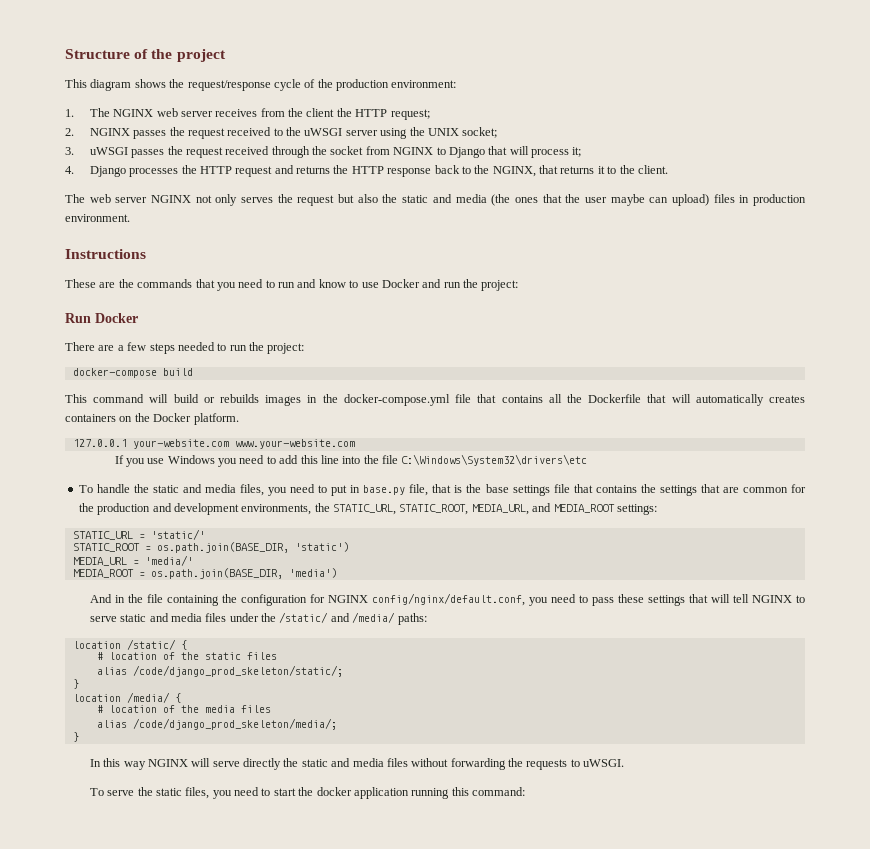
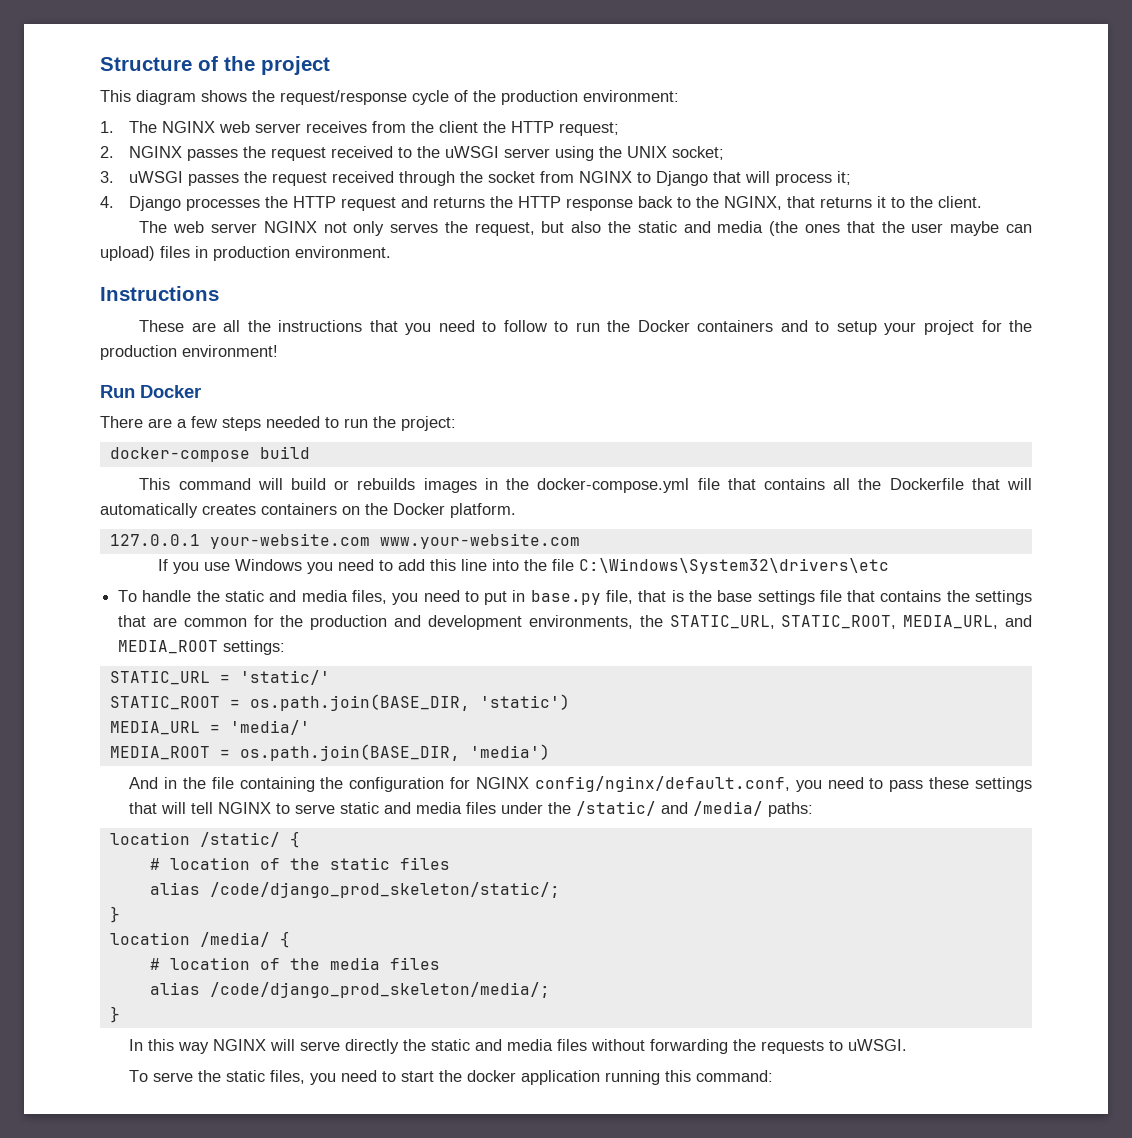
[297,195,335,206] request -> [474,222,535,236] request,
[118,279,193,288] the commands -> [223,320,363,332] all the instructions
[278,279,519,291] run and know to use Docker and run the project: -> [503,320,1033,335] [100,345,278,360] follow to run the Docker containers and to setup your project for the production environment!

